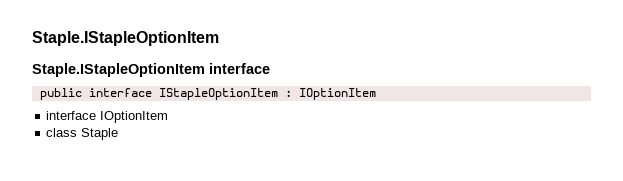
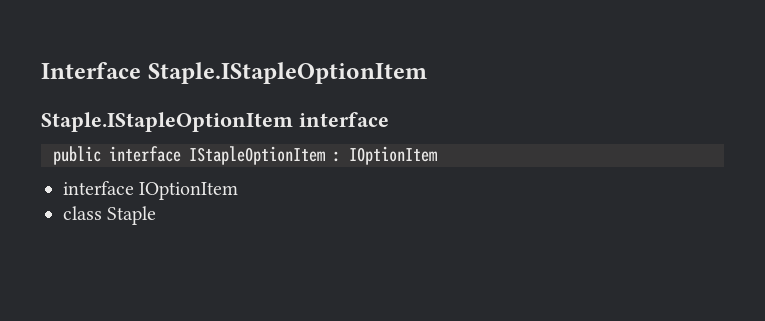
(32, 38) none -> [41,62,141,79] Interface

